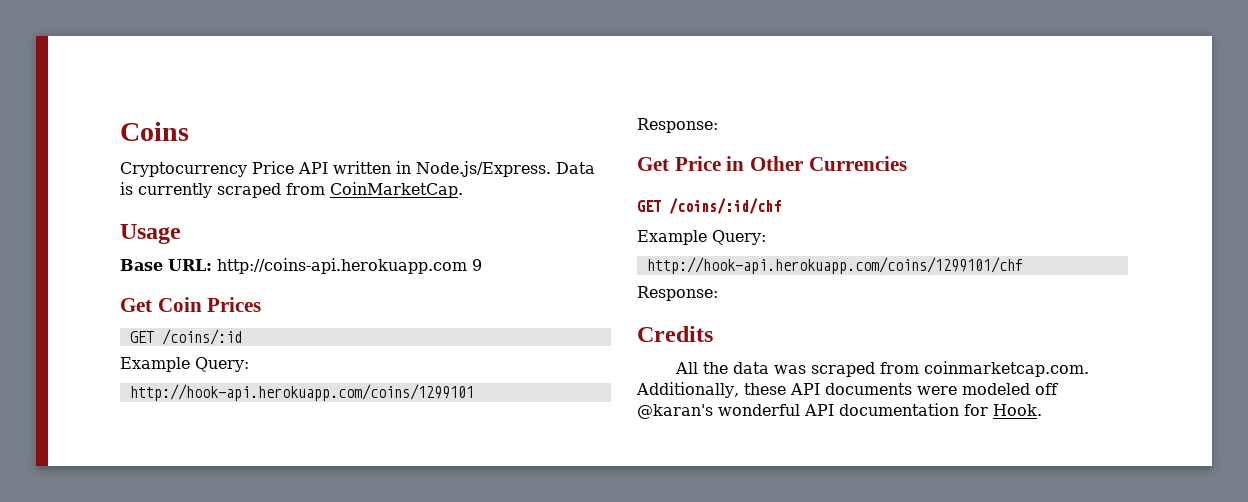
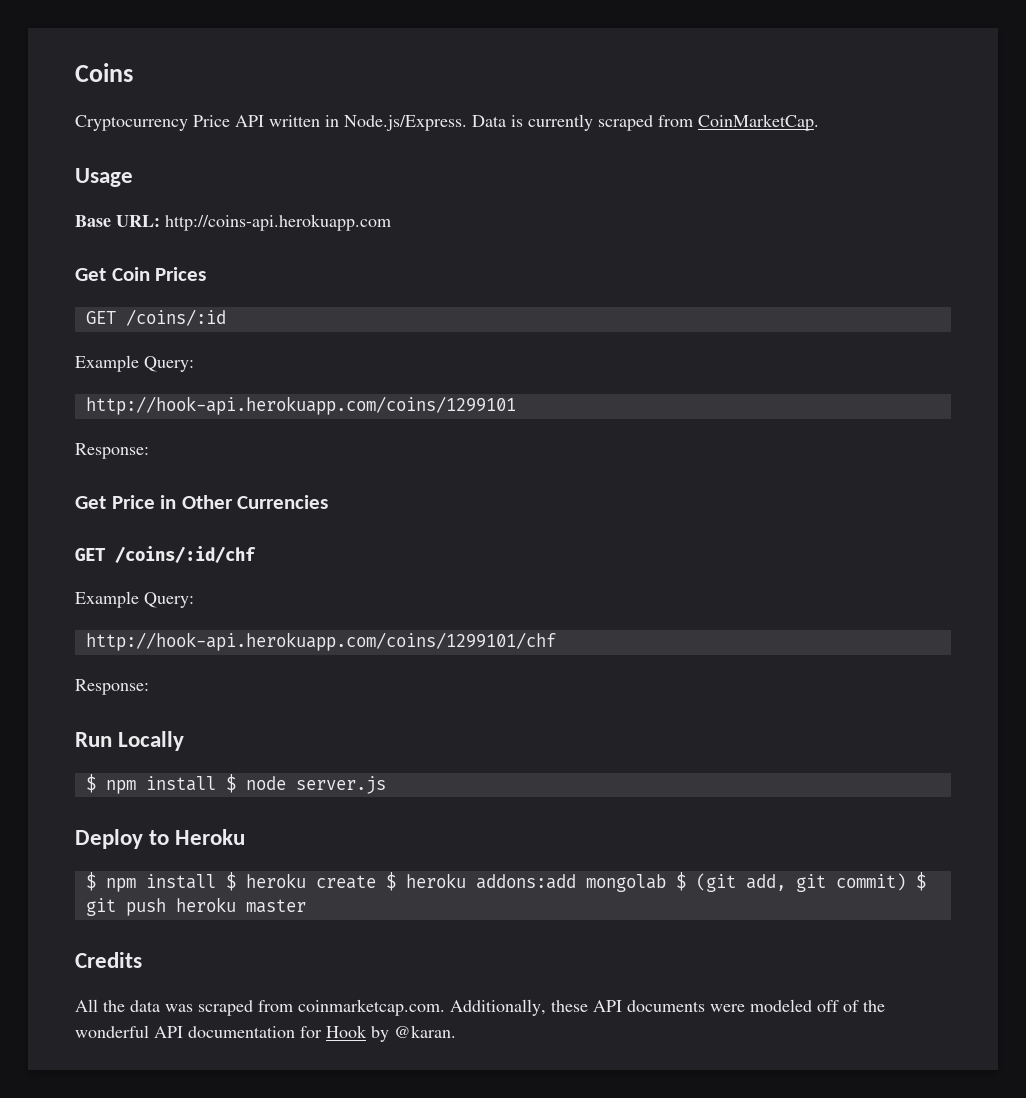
[472,259,482,271] 9 -> (391, 222) none
(718, 293) none -> [75,731,185,751] [85,774,386,794] [75,829,246,849] [85,872,926,892] [85,897,306,916] // Run Locally // $ npm install $ node server.js // Deploy to Heroku // $ npm install $ heroku create $ heroku addons:add mongolab $ (git add, git commit) $ git push heroku master
[637,404,713,419] @karan's -> [843,1000,885,1012] of the
[993,404,1042,416] Hook. -> [326,1025,456,1042] Hook by @karan.

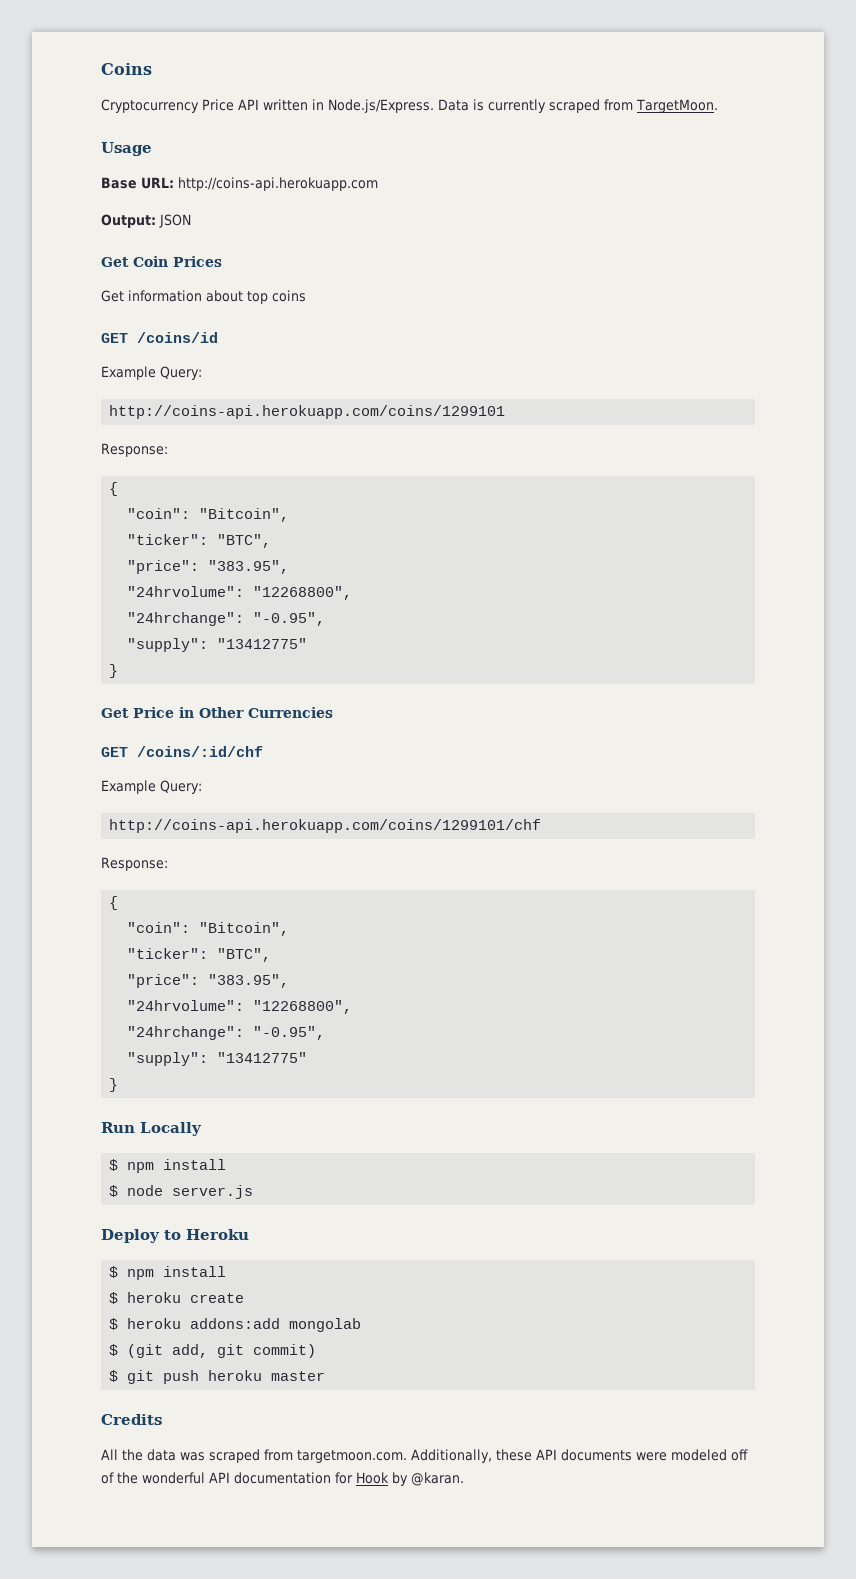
[698,114,819,131] CoinMarketCap. -> [636,99,718,113] TargetMoon.
(391, 222) none -> [101,214,191,228] // Output: JSON
[85,309,226,326] [75,355,194,372] [85,396,516,415] [75,443,149,459] // GET /coins/:id // Example Query: // http://hook-api.herokuapp.com/coins/1299101 // Response: -> [101,290,306,304] [101,332,218,343] [101,366,202,380] [109,405,506,419] [101,443,168,457] [109,482,119,496] [127,508,290,522] [127,534,272,548] [127,560,290,574] [127,586,353,600] [127,612,326,626] [127,638,308,652] [109,664,119,678] // Get information about top coins // GET /coins/id // Example Query: // http://coins-api.herokuapp.com/coins/1299101 // Response: // { // "coin": "Bitcoin", // "ticker": "BTC", // "price": "383.95", // "24hrvolume": "12268800", // "24hrchange": "-0.95", // "supply": "13412775" // }
[85,632,556,651] [75,679,149,695] http://hook-api.herokuapp.com/coins/1299101/chf // Response: -> [109,819,542,833] [101,857,168,871] [109,896,119,910] [127,922,290,936] [127,948,272,962] [127,974,290,988] [127,1000,353,1014] [127,1026,326,1040] [127,1052,308,1066] [109,1078,119,1092] http://coins-api.herokuapp.com/coins/1299101/chf // Response: // { // "coin": "Bitcoin", // "ticker": "BTC", // "price": "383.95", // "24hrvolume": "12268800", // "24hrchange": "-0.95", // "supply": "13412775" // }
(216, 783) none -> (227, 1164) //
(216, 881) none -> (227, 1271) //
(376, 882) none -> (245, 1298) //
(666, 883) none -> (362, 1325) //
(906, 882) none -> (317, 1351) //
[298,999,445,1016] coinmarketcap.com. -> [297,1450,407,1463] targetmoon.com.

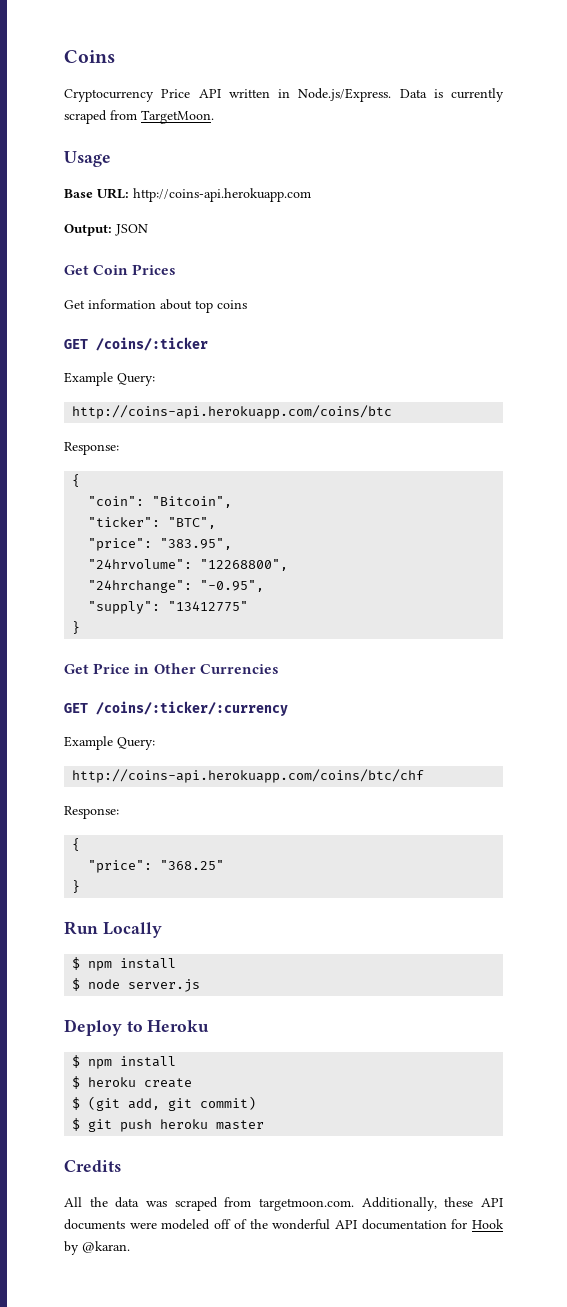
[137,332,218,343] [101,366,202,380] [109,405,506,419] /coins/id // Example Query: // http://coins-api.herokuapp.com/coins/1299101 -> [96,337,208,351] [64,372,155,386] [72,405,393,419] /coins/:ticker // Example Query: // http://coins-api.herokuapp.com/coins/btc
[137,746,263,757] [101,780,202,794] [109,819,542,833] [101,857,168,871] [109,896,119,910] [127,922,290,936] [127,948,272,962] [127,974,290,988] [127,1000,353,1014] [127,1026,326,1040] [127,1052,308,1066] /coins/:id/chf // Example Query: // http://coins-api.herokuapp.com/coins/1299101/chf // Response: // { // "coin": "Bitcoin", // "ticker": "BTC", // "price": "383.95", // "24hrvolume": "12268800", // "24hrchange": "-0.95", // "supply": "13412775" -> [96,701,288,716] [64,736,155,750] [72,769,425,783] [64,806,119,819] [72,838,81,851] [88,860,225,873] /coins/:ticker/:currency // Example Query: // http://coins-api.herokuapp.com/coins/btc/chf // Response: // { // "price": "368.25"
[109,1318,362,1332] // $ heroku addons:add mongolab -> (193, 1083) none

